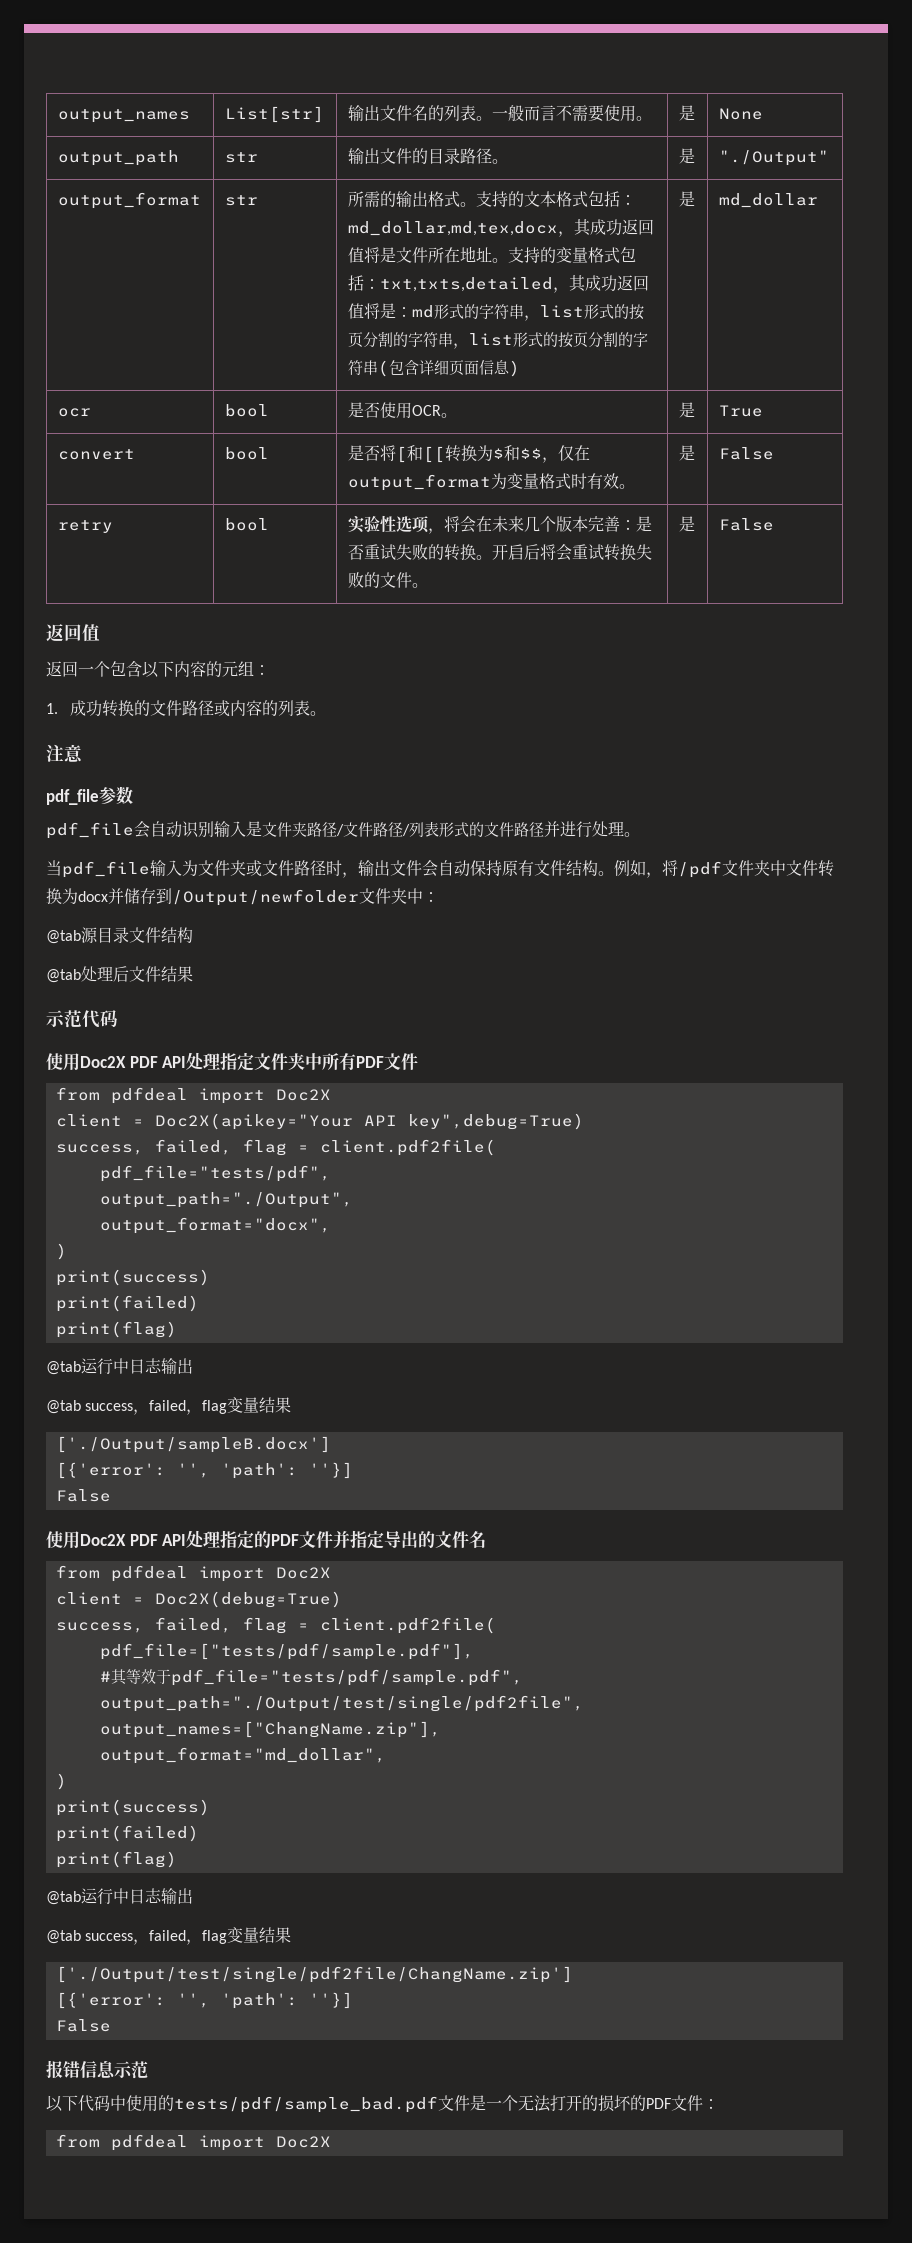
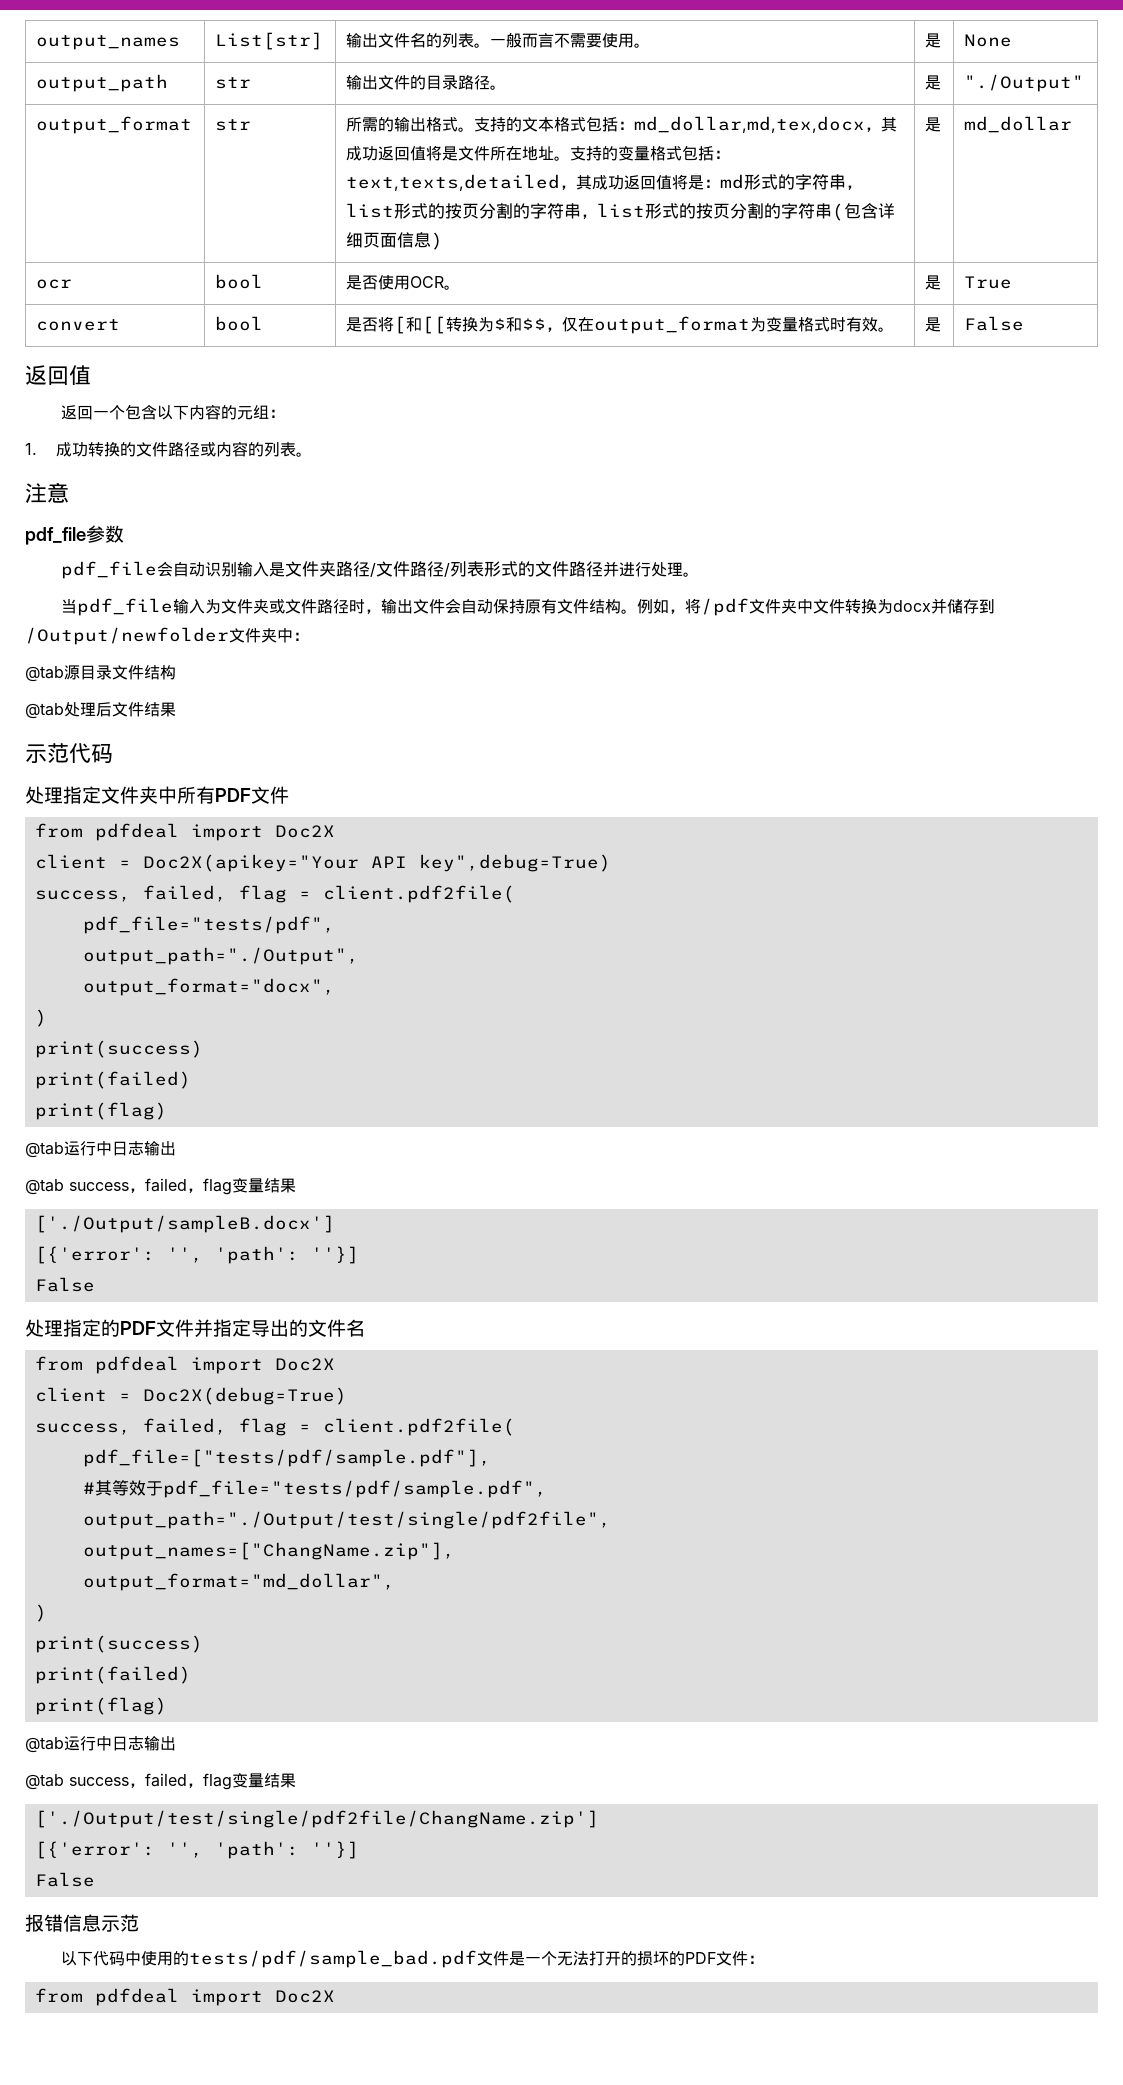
[379,277,553,292] txt,txts,detailed -> [346,174,561,191] text,texts,detailed
[57,520,113,533] [224,518,269,531] [347,515,652,534] [347,544,652,561] [347,572,428,588] [678,516,695,532] [718,518,774,531] // retry | bool | 实验性选项，将会在未来几个版本完善：是否重试失败的转换。开启后将会重试转换失败的文件。 | 是 | False -> (1025, 323) none
[46,1053,187,1071] 使用Doc2X PDF API -> (113, 753) none
[46,1531,187,1549] 使用Doc2X PDF API -> (95, 1284) none

